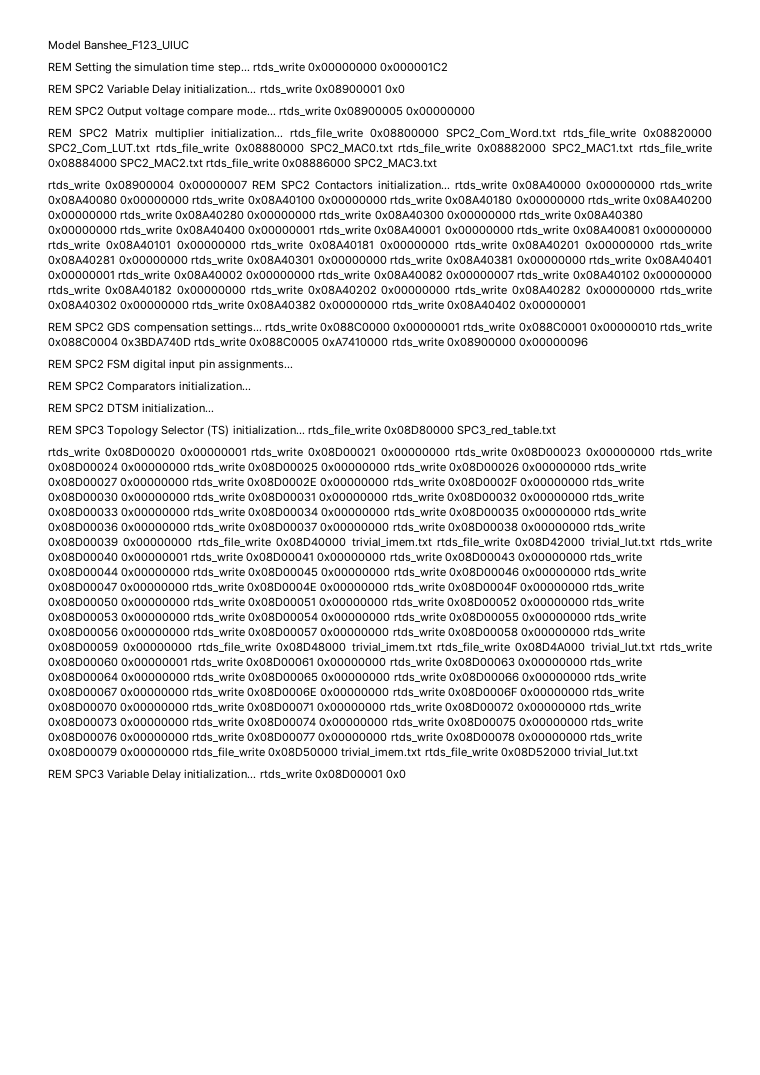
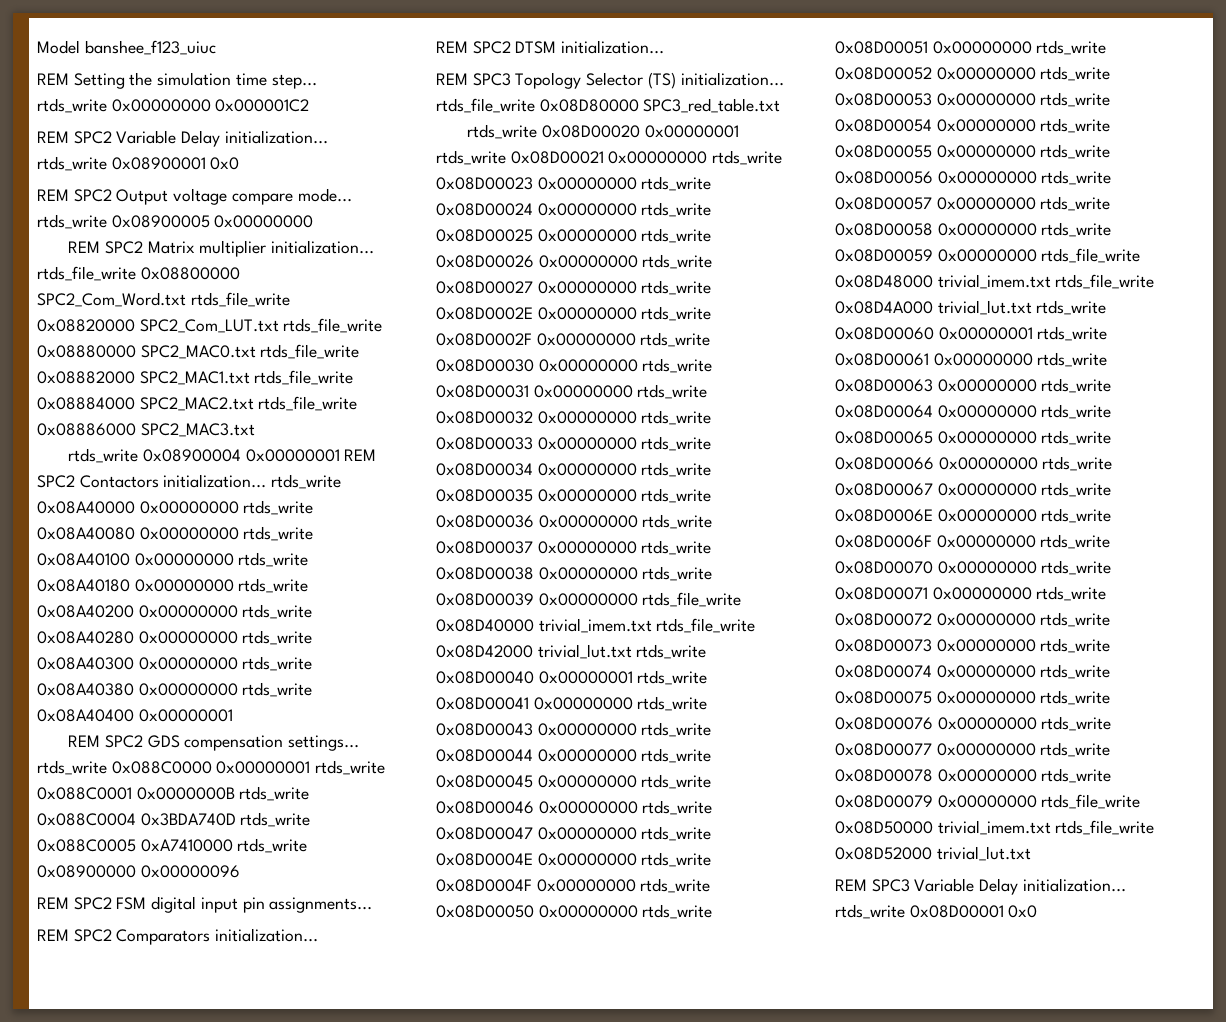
[84,40,190,50] Banshee_F123_UIUC -> [84,40,216,55] banshee_f123_uiuc
[179,180,247,190] 0x00000007 -> [245,449,340,462] 0x00000001
[318,225,712,235] [48,240,712,250] [48,255,712,265] [48,270,712,280] [48,285,712,295] [48,300,586,310] rtds_write 0x08A40001 0x00000000 rtds_write 0x08A40081 0x00000000 rtds_write 0x08A40101 0x00000000 rtds_write 0x08A40181 0x00000000 rtds_write 0x08A40201 0x00000000 rtds_write 0x08A40281 0x00000000 rtds_write 0x08A40301 0x00000000 rtds_write 0x08A40381 0x00000000 rtds_write 0x08A40401 0x00000001 rtds_write 0x08A40002 0x00000000 rtds_write 0x08A40082 0x00000007 rtds_write 0x08A40102 0x00000000 rtds_write 0x08A40182 0x00000000 rtds_write 0x08A40202 0x00000000 rtds_write 0x08A40282 0x00000000 rtds_write 0x08A40302 0x00000000 rtds_write 0x08A40382 0x00000000 rtds_write 0x08A40402 0x00000001 -> (233, 715) none
[589,322,657,332] 0x00000010 -> [136,787,235,800] 0x0000000B

